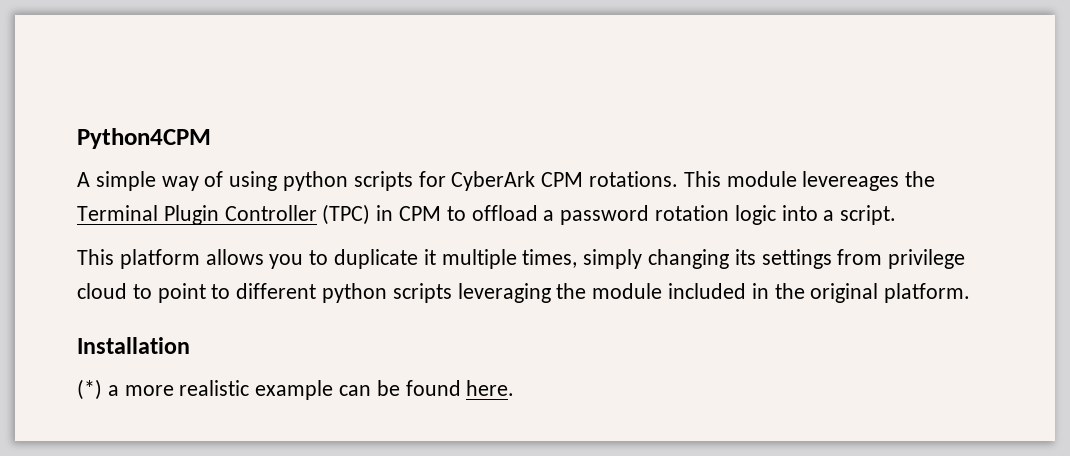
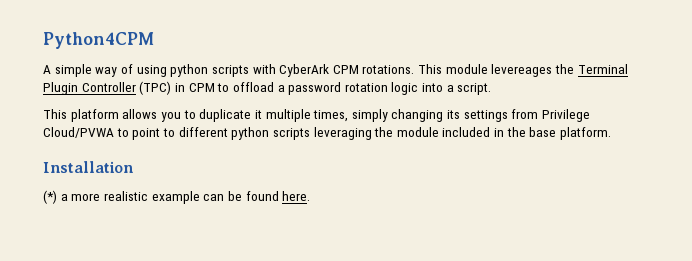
[418,171,446,187] for -> [252,64,276,74] with
[888,249,966,269] [77,283,127,299] privilege cloud -> [542,109,591,122] [43,127,114,138] Privilege Cloud/PVWA
[810,283,879,303] original -> [529,127,557,137] base

